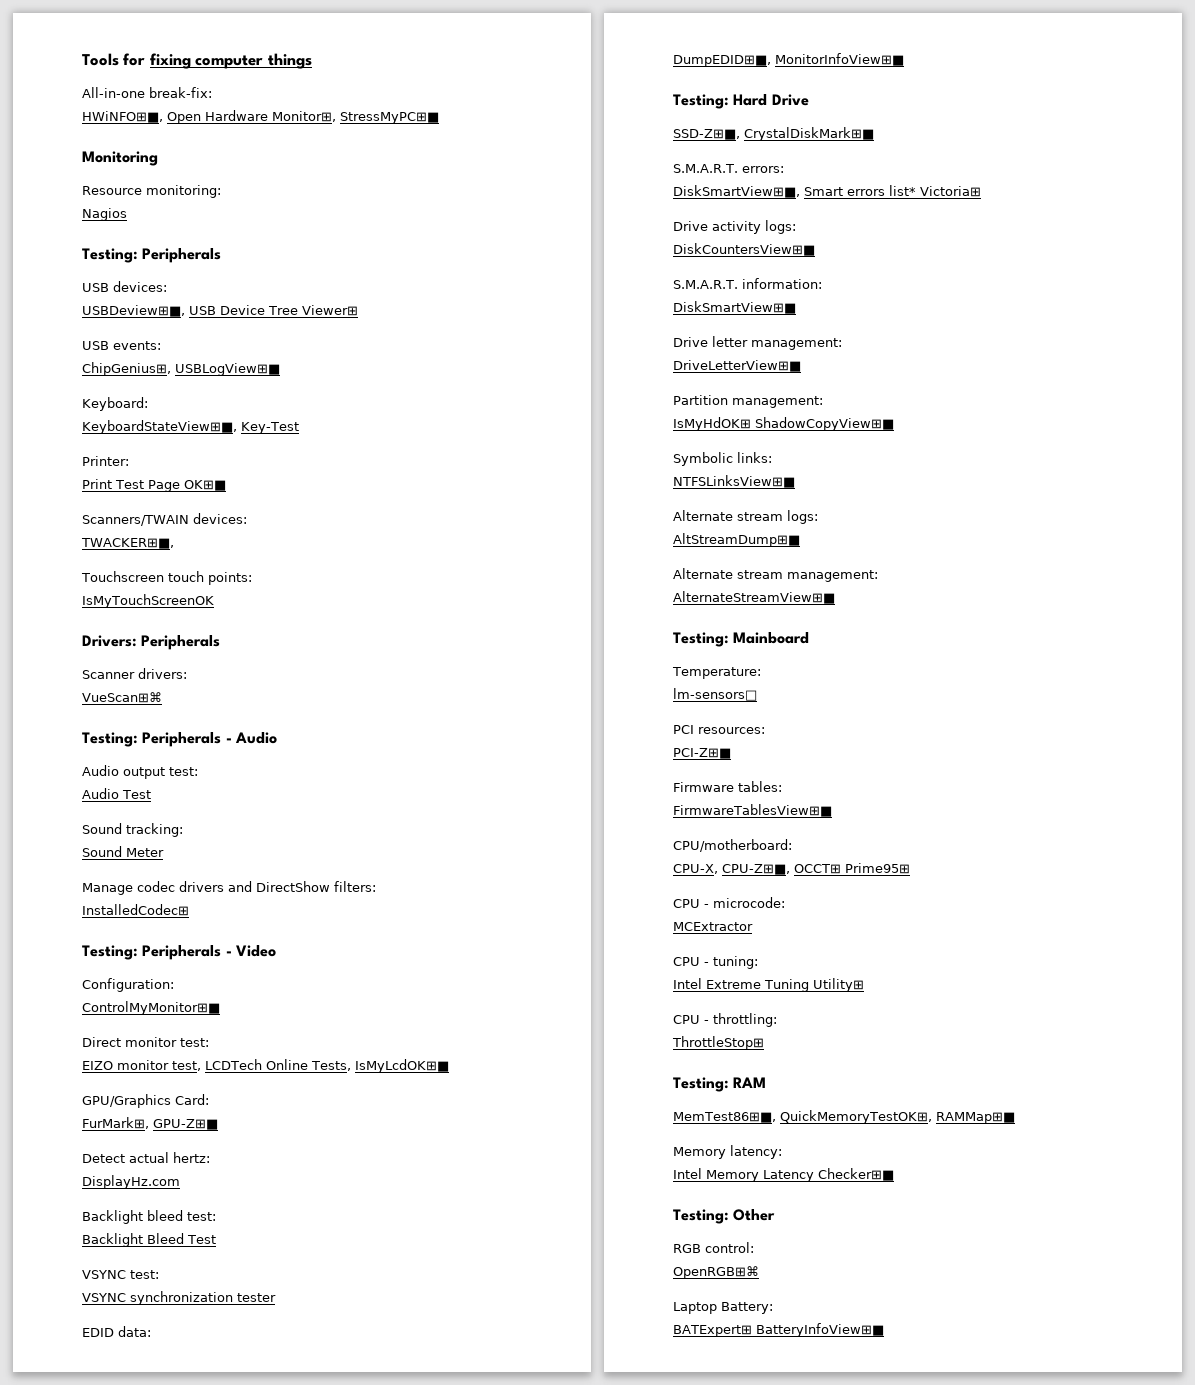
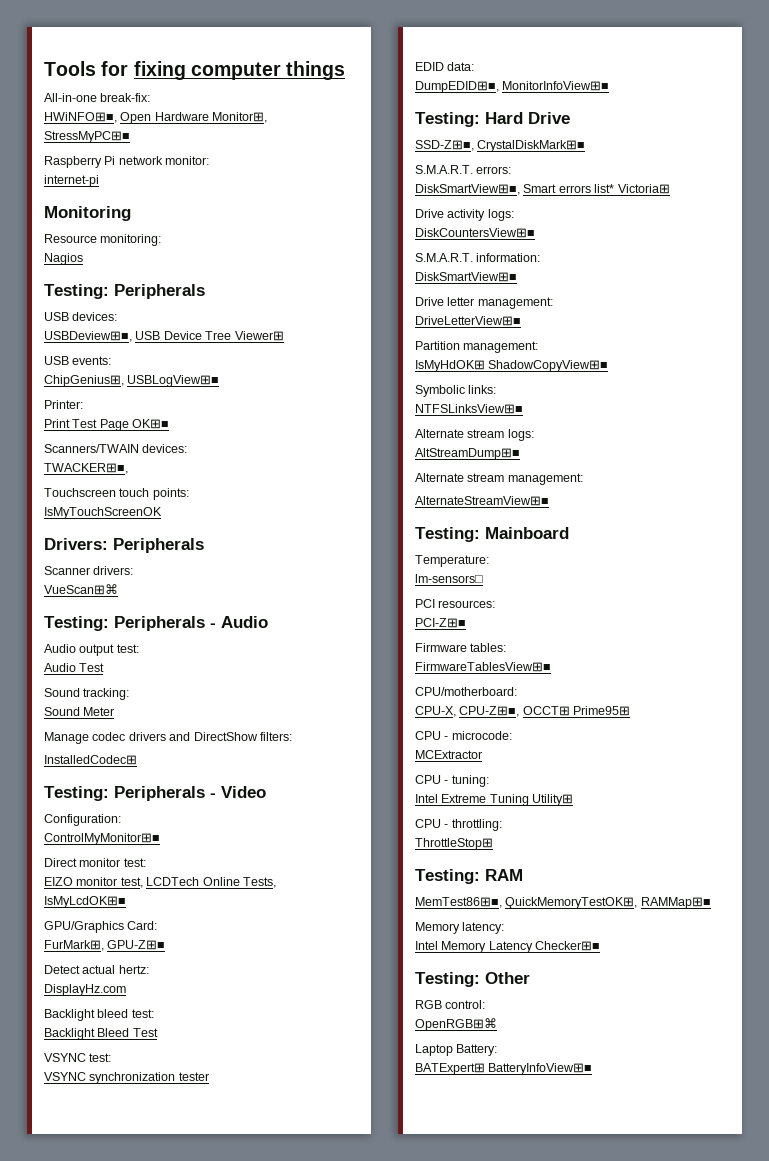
(439, 118) none -> [44,156,210,168] [44,175,99,187] // Raspberry Pi network monitor: // internet-pi
[82,397,148,411] [82,420,299,434] // Keyboard: // KeyboardStateView⊞■, Key-Test -> (220, 381) none

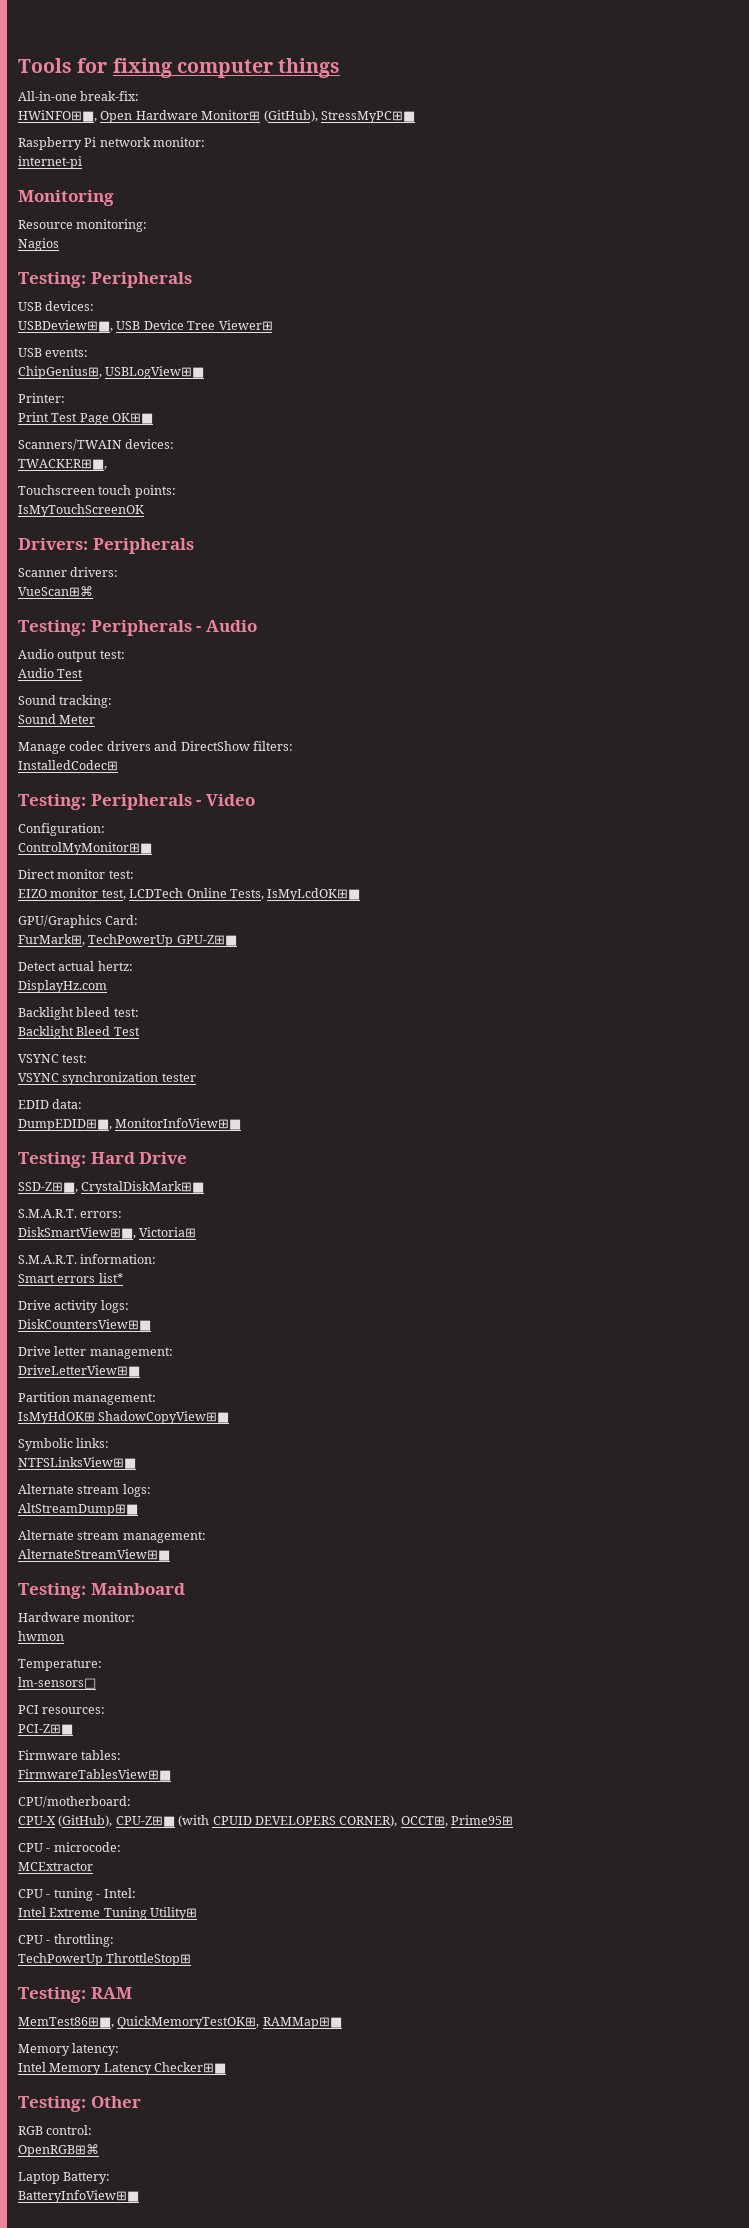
[212,112,268,123] Monitor⊞, -> [201,110,318,122] Monitor⊞ (GitHub),
(104, 945) none -> [88,934,174,947] TechPowerUp
(520, 189) none -> [139,1227,197,1238] [18,1254,157,1264] Victoria⊞ // S.M.A.R.T. information: //
[617,184,670,194] Victoria⊞ -> (123, 1278) none
[415,253,541,262] [415,272,517,282] // S.M.A.R.T. information: // DiskSmartView⊞■ -> (151, 1325) none
(569, 533) none -> [18,1612,136,1622] [18,1631,64,1641] // Hardware monitor: // hwmon
[415,706,570,717] CPU-X, CPU-Z⊞■, OCCT⊞ -> [18,1815,448,1827] CPU-X (GitHub), CPU-Z⊞■ (with CPUID DEVELOPERS CORNER), OCCT⊞,
[451,775,489,787] tuning: -> [53,1888,136,1901] tuning - Intel:
(502, 825) none -> [18,1953,103,1966] TechPowerUp
[415,1063,485,1075] BATExpert⊞ -> (111, 2178) none

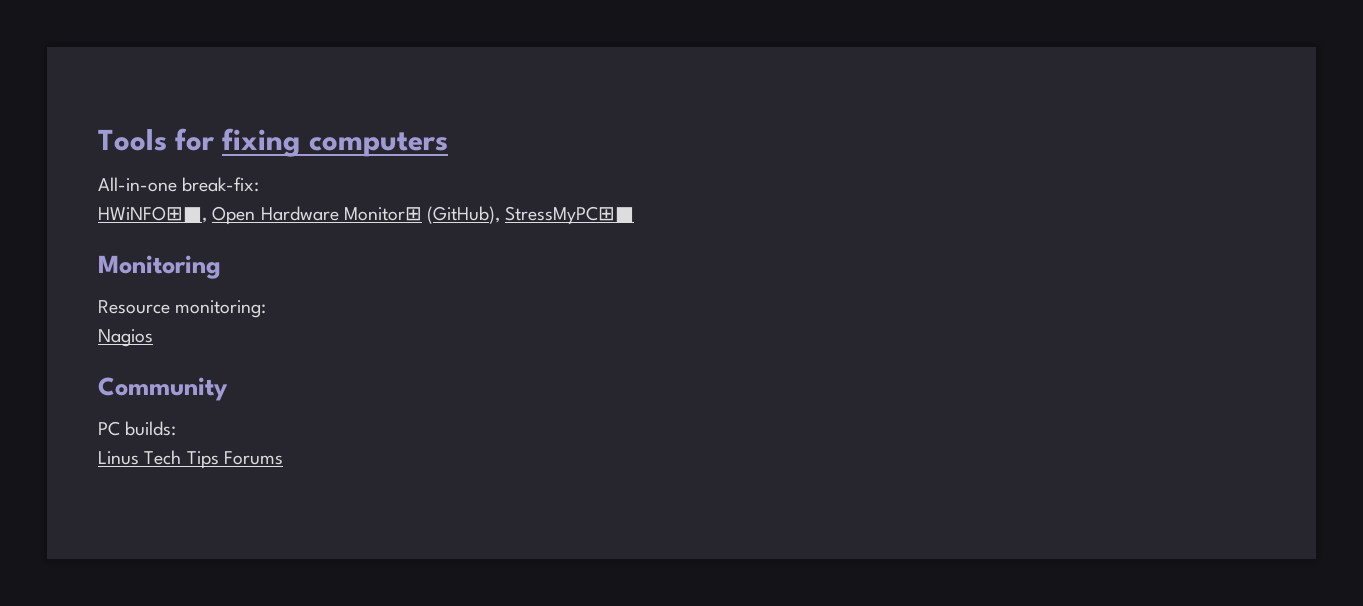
[176,58,341,78] computer things -> [308,132,448,157] computers
[18,137,206,150] [18,156,82,169] // Raspberry Pi network monitor: // internet-pi -> (635, 215) none
[18,272,192,288] [18,301,95,311] [18,320,273,332] [18,348,89,357] [18,366,205,379] [18,393,65,403] [18,412,154,425] [18,439,175,451] [18,459,107,470] [18,485,176,498] [18,504,144,517] [18,538,194,554] [18,567,119,577] [18,586,93,597] [18,620,257,636] [18,649,125,662] [18,668,84,678] [18,695,113,708] [18,714,96,724] [18,741,293,754] [18,760,118,771] [18,794,255,810] [18,823,105,836] [18,842,152,855] [18,869,134,879] [18,888,361,901] [18,915,139,928] [18,934,237,947] [18,961,133,971] [18,980,107,993] [18,1007,139,1020] [18,1026,140,1039] [18,1054,88,1063] [18,1072,196,1085] [18,1099,83,1109] [18,1118,242,1131] [18,1152,188,1168] [18,1181,205,1194] [18,1209,123,1218] [18,1227,197,1239] [18,1254,157,1264] [18,1273,123,1283] [18,1300,129,1313] [18,1319,151,1331] [18,1346,173,1359] [18,1365,140,1377] [18,1392,157,1405] [18,1411,230,1424] [18,1438,110,1451] [18,1457,136,1469] [18,1484,151,1497] [18,1503,138,1516] [18,1530,206,1543] [18,1549,170,1561] [18,1583,185,1599] [18,1612,136,1622] [18,1631,64,1641] [18,1659,102,1671] [18,1677,96,1689] [18,1705,106,1714] [18,1724,73,1735] [18,1750,122,1760] [18,1769,171,1781] [18,1796,131,1808] [18,1815,513,1827] [18,1842,121,1852] [18,1862,93,1871] [18,1888,136,1901] [18,1907,198,1920] [18,1934,114,1947] [18,1953,192,1966] [18,1987,132,2003] [18,2016,342,2029] [18,2043,120,2056] [18,2062,227,2075] [18,2096,141,2112] [18,2125,93,2135] [18,2144,99,2157] [18,2172,111,2184] [18,2190,139,2203] Testing: Peripherals // USB devices: // USBDeview⊞■, USB Device Tree Viewer⊞ // USB events: // ChipGenius⊞, USBLogView⊞■ // Printer: // Print Test Page OK⊞■ // Scanners/TWAIN devices: // TWACKER⊞■, // Touchscreen touch points: // IsMyTouchScreenOK // Drivers: Peripherals // Scanner drivers: // VueScan⊞⌘ // Testing: Peripherals - Audio // Audio output test: // Audio Test // Sound tracking: // Sound Meter // Manage codec drivers and DirectShow filters: // InstalledCodec⊞ // Testing: Peripherals - Video // Configuration: // ControlMyMonitor⊞■ // Direct monitor test: // EIZO monitor test, LCDTech Online Tests, IsMyLcdOK⊞■ // GPU/Graphics Card: // FurMark⊞, TechPowerUp GPU-Z⊞■ // Detect actual hertz: // DisplayHz.com // Backlight bleed test: // Backlight Bleed Test // VSYNC test: // VSYNC synchronization tester // EDID data: // DumpEDID⊞■, MonitorInfoView⊞■ // Testing: Hard Drive // SSD-Z⊞■, CrystalDiskMark⊞■ // S.M.A.R.T. errors: // DiskSmartView⊞■, Victoria⊞ // S.M.A.R.T. information: // Smart errors list* // Drive activity logs: // DiskCountersView⊞■ // Drive letter management: // DriveLetterView⊞■ // Partition management: // IsMyHdOK⊞ ShadowCopyView⊞■ // Symbolic links: // NTFSLinksView⊞■ // Alternate stream logs: // AltStreamDump⊞■ // Alternate stream management: // AlternateStreamView⊞■ // Testing: Mainboard // Hardware monitor: // hwmon // Temperature: // lm-sensors□ // PCI resources: // PCI-Z⊞■ // Firmware tables: // FirmwareTablesView⊞■ // CPU/motherboard: // CPU-X (GitHub), CPU-Z⊞■ (with CPUID DEVELOPERS CORNER), OCCT⊞, Prime95⊞ // CPU - microcode: // MCExtractor // CPU - tuning - Intel: // Intel Extreme Tuning Utility⊞ // CPU - throttling: // TechPowerUp ThrottleStop⊞ // Testing: RAM // MemTest86⊞■, QuickMemoryTestOK⊞, RAMMap⊞■ // Memory latency: // Intel Memory Latency Checker⊞■ // Testing: Other // RGB control: // OpenRGB⊞⌘ // Laptop Battery: // BatteryInfoView⊞■ -> [98,377,228,401] [98,421,177,436] [98,450,283,469] Community // PC builds: // Linus Tech Tips Forums

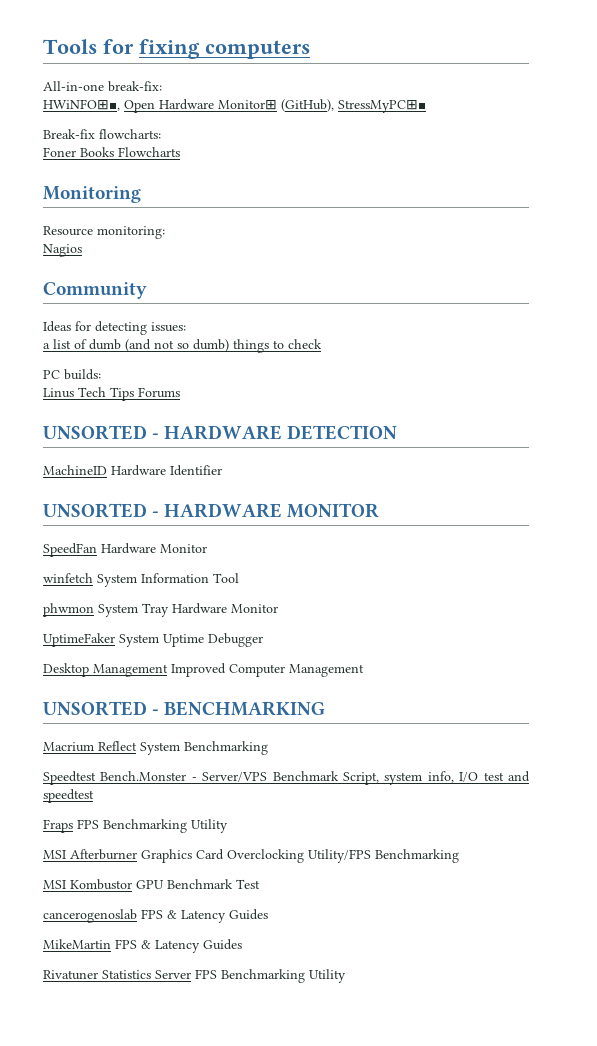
(635, 215) none -> [43,129,161,139] [43,147,180,157] // Break-fix flowcharts: // Foner Books Flowcharts
(228, 389) none -> [43,321,186,335] [43,339,322,353] // Ideas for detecting issues: // a list of dumb (and not so dumb) things to check
(283, 458) none -> [43,425,398,440] [43,465,222,476] [43,503,380,518] [43,543,207,557] [43,573,239,587] [43,603,278,617] [43,633,263,647] [43,663,364,677] [43,701,326,716] [43,741,268,755] [43,771,530,785] [43,789,94,803] [43,819,228,833] [43,849,459,863] [43,879,260,890] [43,909,268,923] [43,939,242,953] [43,969,346,983] // UNSORTED - HARDWARE DETECTION // MachineID Hardware Identifier // UNSORTED - HARDWARE MONITOR // SpeedFan Hardware Monitor // winfetch System Information Tool // phwmon System Tray Hardware Monitor // UptimeFaker System Uptime Debugger // Desktop Management Improved Computer Management // UNSORTED - BENCHMARKING // Macrium Reflect System Benchmarking // Speedtest Bench.Monster - Server/VPS Benchmark Script, system info, I/O test and speedtest // Fraps FPS Benchmarking Utility // MSI Afterburner Graphics Card Overclocking Utility/FPS Benchmarking // MSI Kombustor GPU Benchmark Test // cancerogenoslab FPS & Latency Guides // MikeMartin FPS & Latency Guides // Rivatuner Statistics Server FPS Benchmarking Utility

